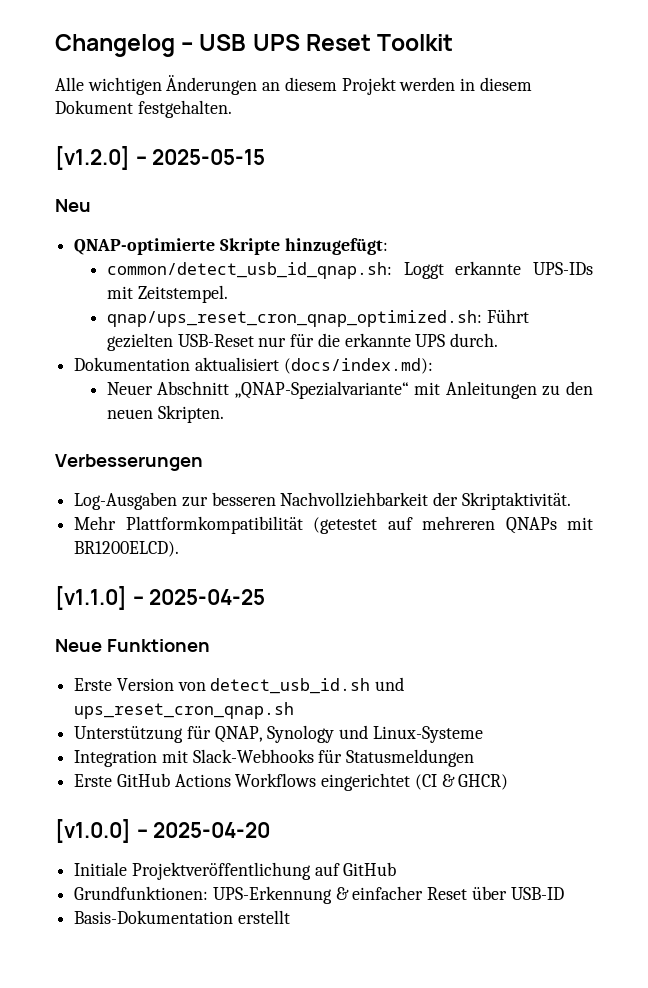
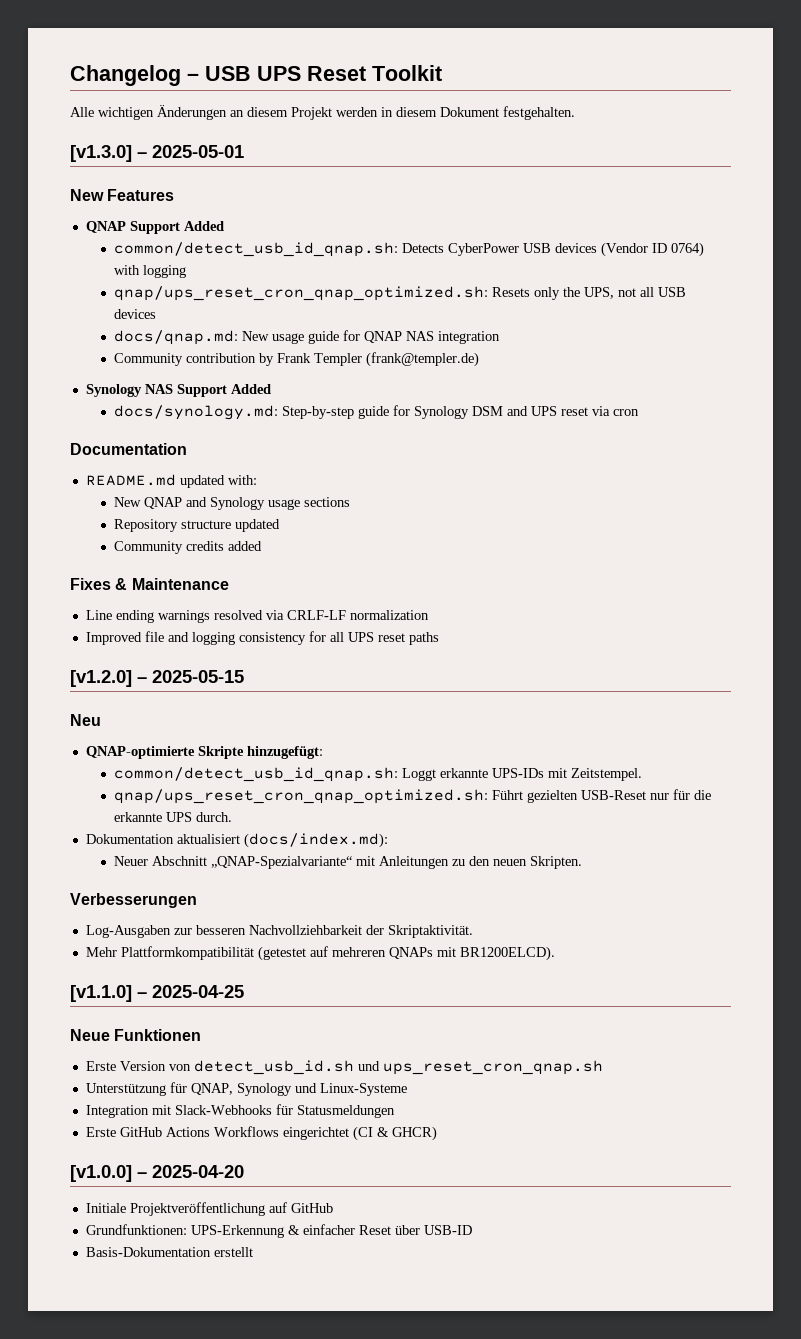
(232, 109) none -> [70,145,244,162] [70,189,175,201] [85,221,224,234] [114,242,705,257] [114,265,187,278] [114,286,687,301] [114,309,157,319] [114,330,501,345] [114,352,480,367] [85,384,271,397] [114,405,640,420] [70,443,187,455] [85,474,257,488] [114,497,351,510] [114,519,281,532] [114,541,263,554] [70,578,229,590] [85,610,429,623] [85,631,439,645] // [v1.3.0] – 2025-05-01 // New Features // QNAP Support Added // common/detect_usb_id_qnap.sh: Detects CyberPower USB devices (Vendor ID 0764) with logging // qnap/ups_reset_cron_qnap_optimized.sh: Resets only the UPS, not all USB devices // docs/qnap.md: New usage guide for QNAP NAS integration // Community contribution by Frank Templer (frank@templer.de) // Synology NAS Support Added // docs/synology.md: Step-by-step guide for Synology DSM and UPS reset via cron // Documentation // README.md updated with: // New QNAP and Synology usage sections // Repository structure updated // Community credits added // Fixes & Maintenance // Line ending warnings resolved via CRLF-LF normalization // Improved file and logging consistency for all UPS reset paths

